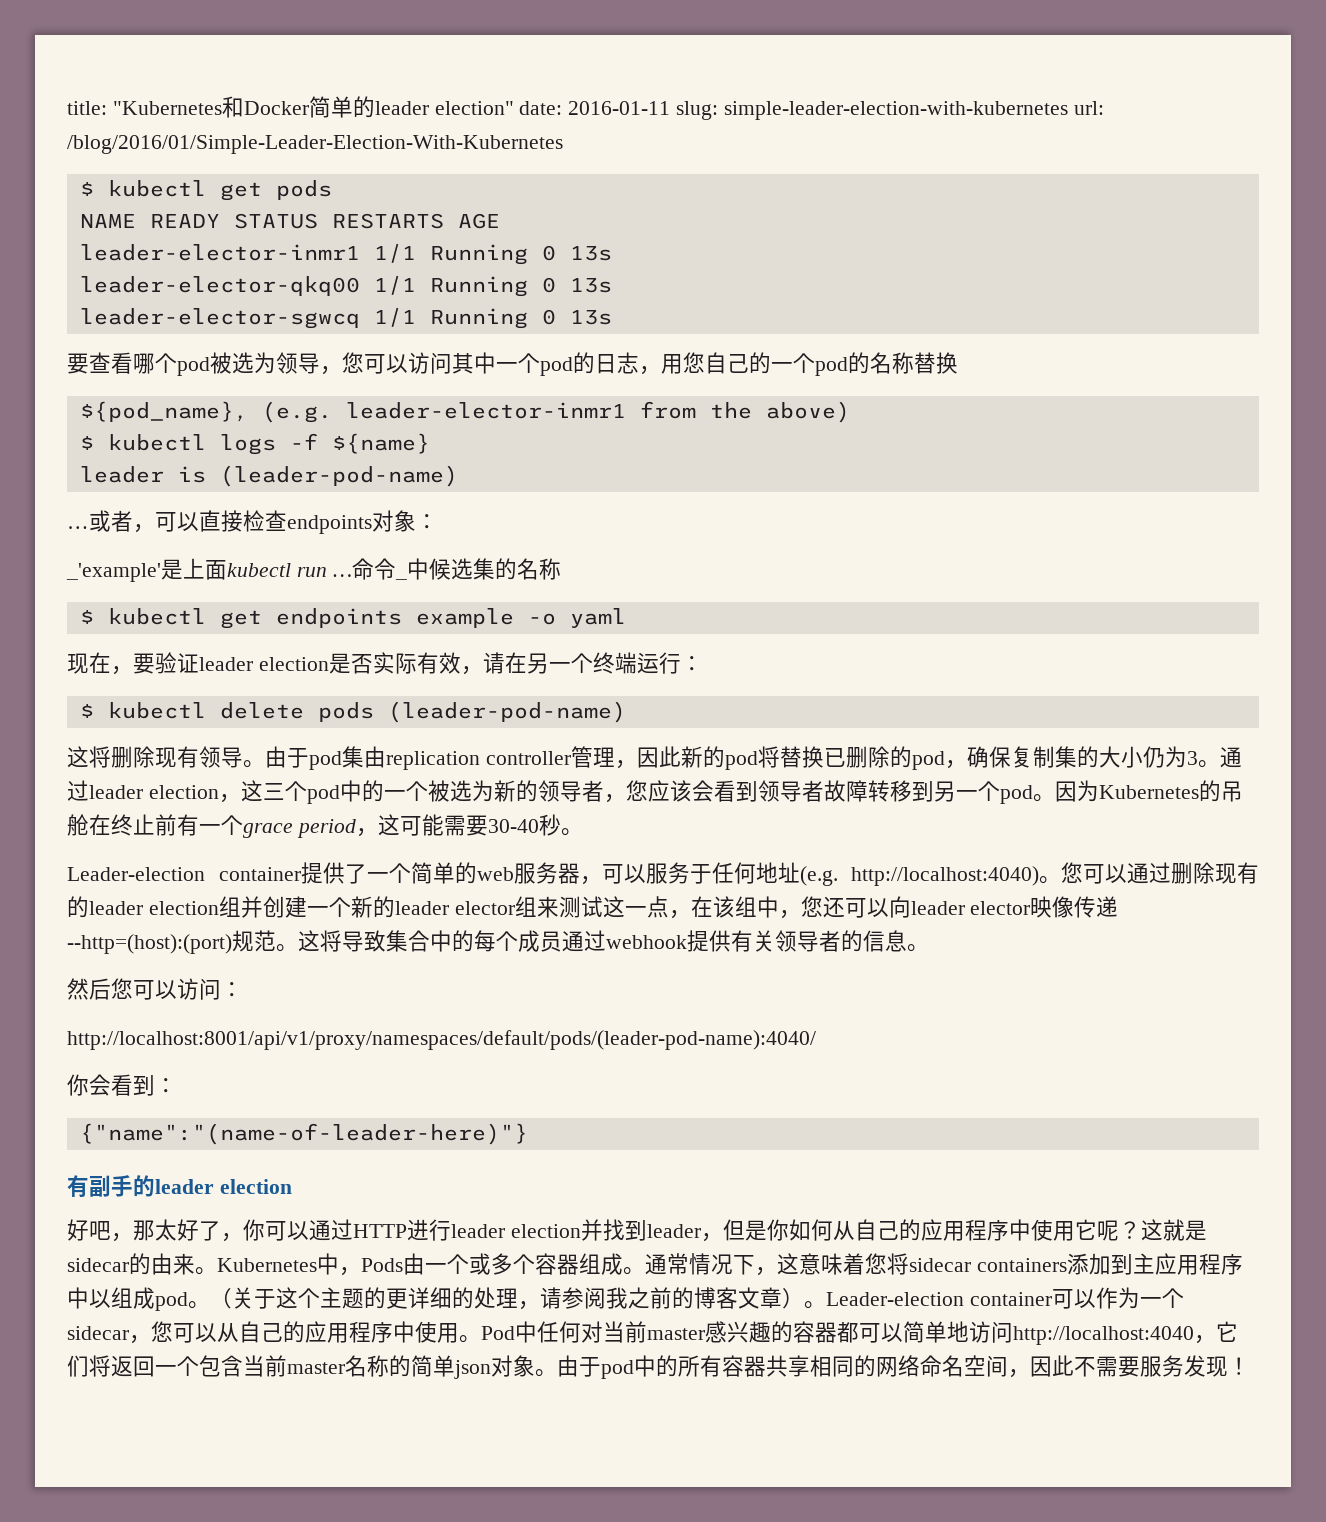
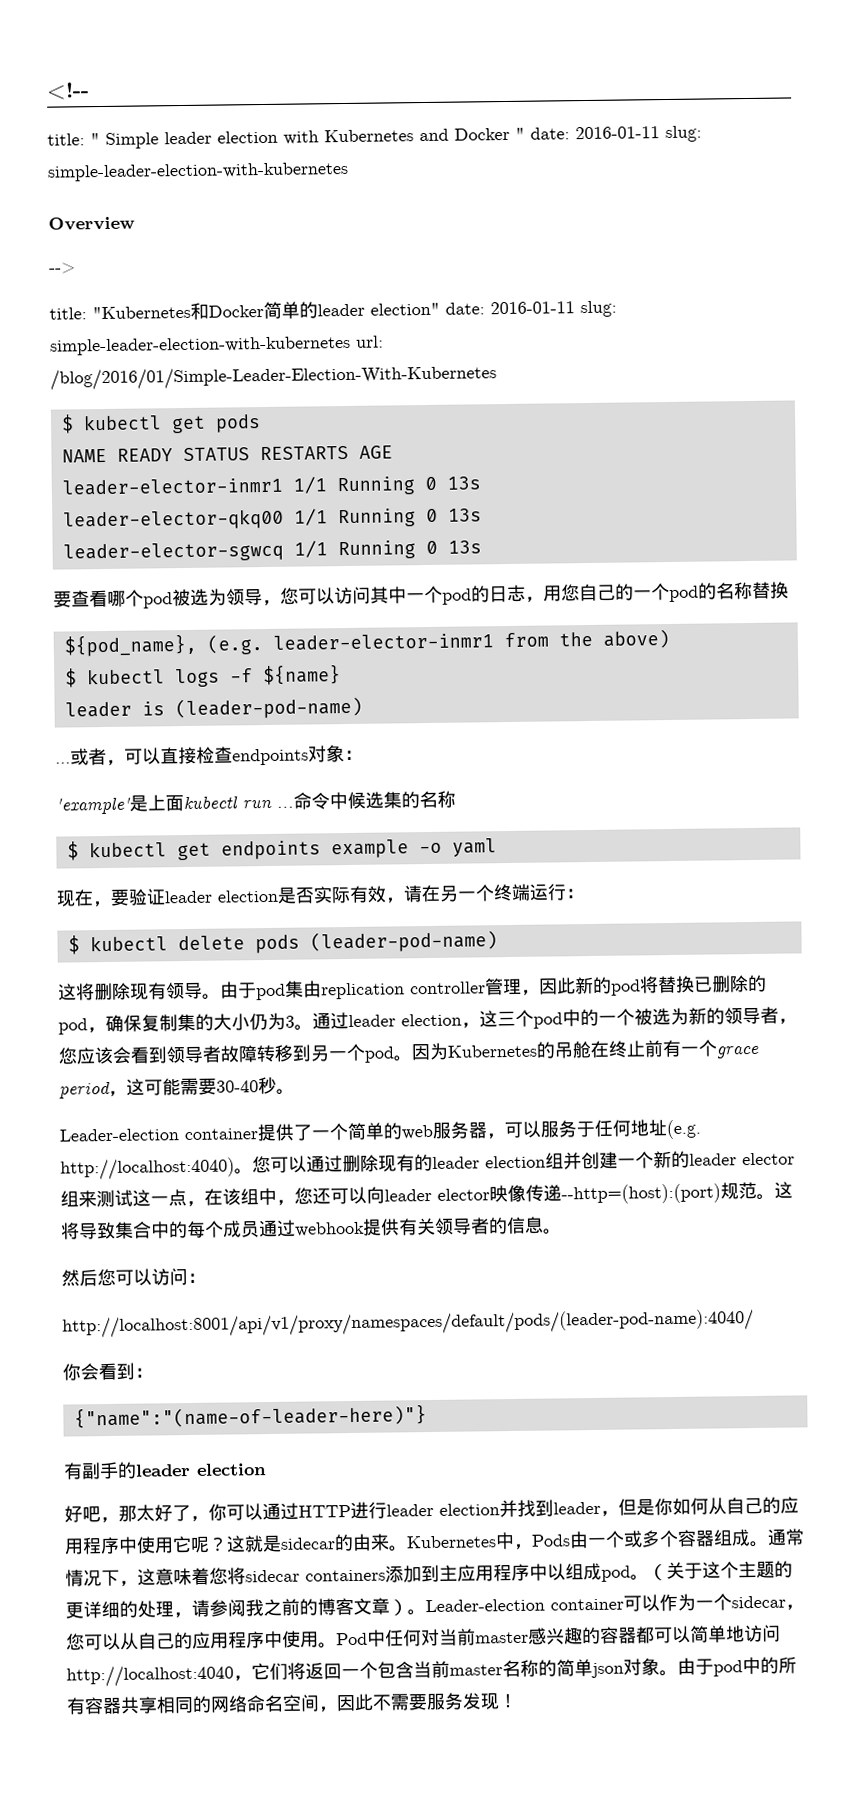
(67, 108) none -> [46,82,90,100] [47,125,702,149] [47,161,349,182] [48,216,135,231] [49,262,76,274] <!-- // title: " Simple leader election with Kubernetes and Docker " date: 2016-01-11 slug: simple-leader-election-with-kubernetes // Overview // --> //
[66,563,161,582] _'example' -> [55,796,131,815] 'example'
[394,577,407,580] _ -> (330, 801) none

